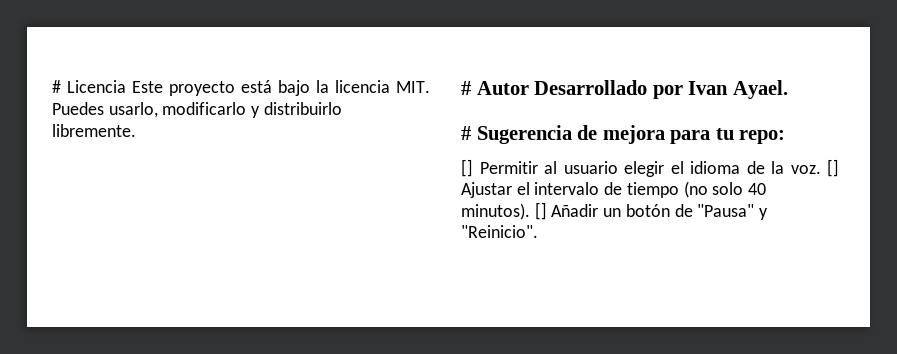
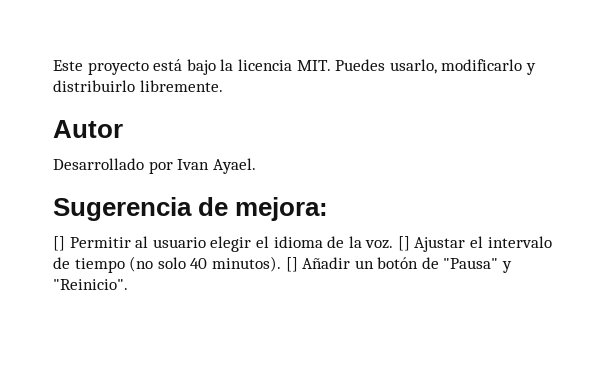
[52,80,126,93] # Licencia -> (53, 65) none
[461,81,471,95] # -> (223, 86) none
(529, 88) none -> (123, 129) //
[461,126,471,140] # -> (256, 166) none
[602,125,786,144] mejora para tu repo: -> [235,197,329,221] mejora:

